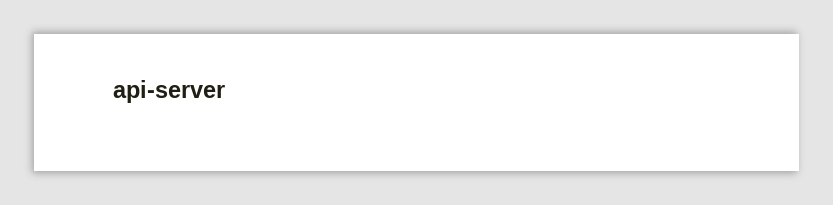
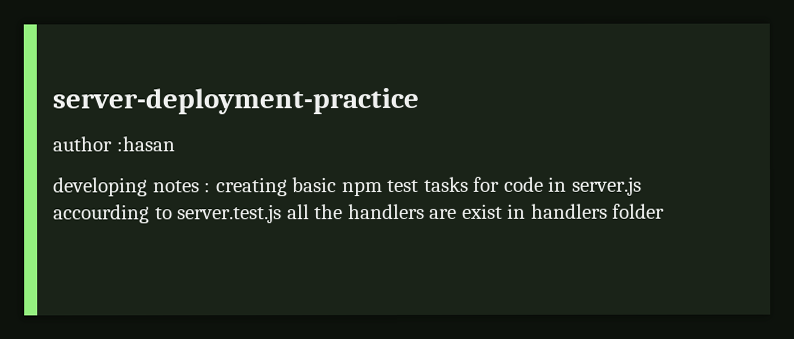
[113,80,225,103] api-server -> [52,87,419,115] [52,136,175,152] [53,176,642,197] [53,203,666,224] server-deployment-practice // author :hasan // developing notes : creating basic npm test tasks for code in server.js accourding to server.test.js all the handlers are exist in handlers folder

